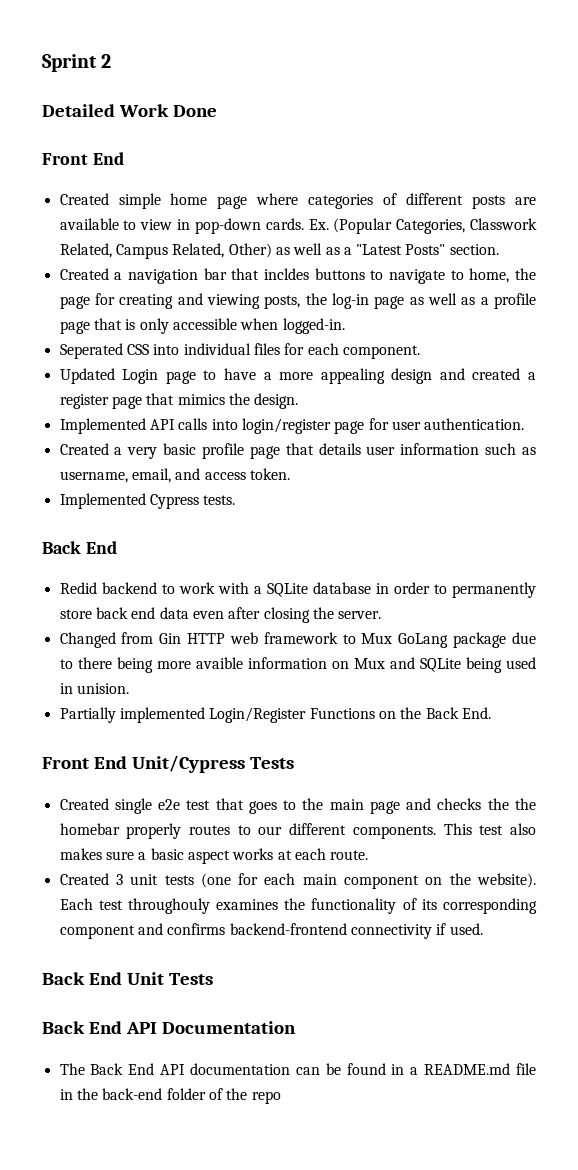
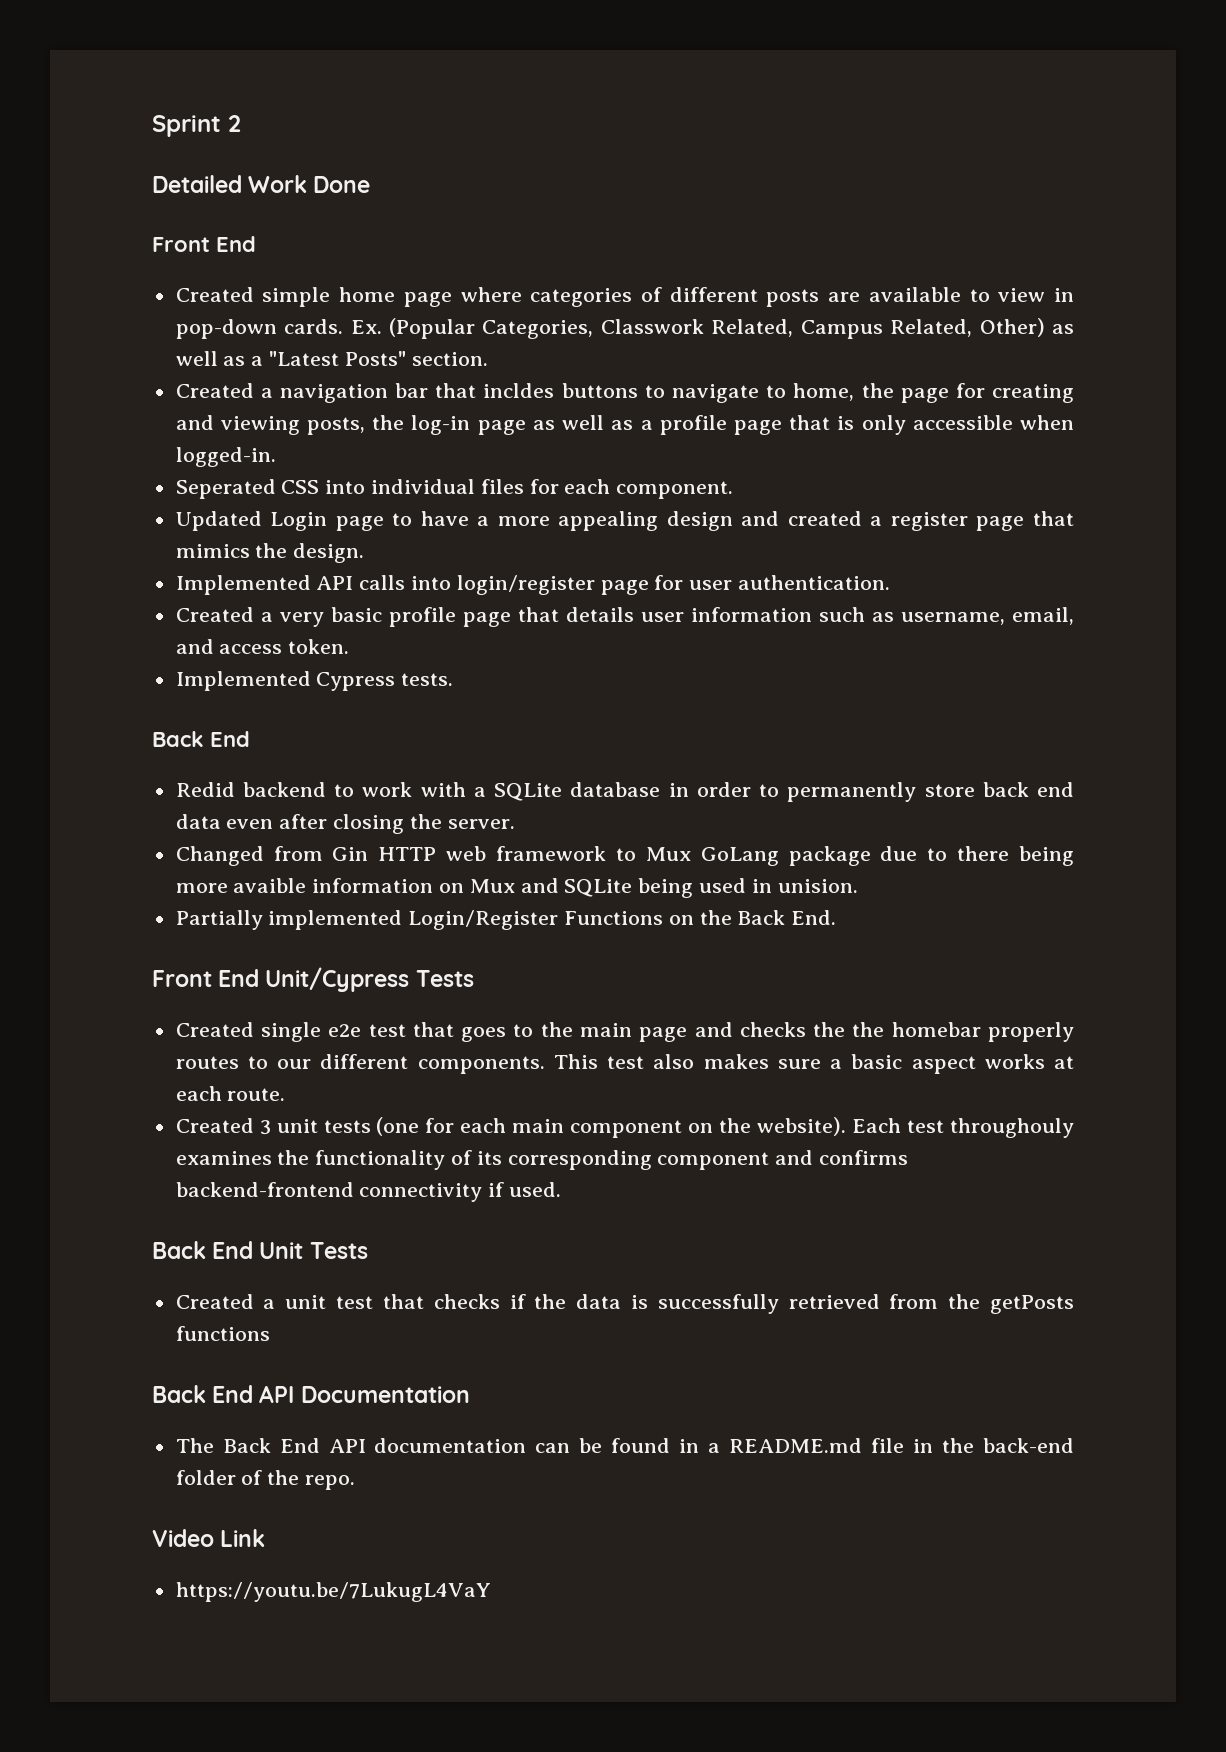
(213, 979) none -> [175,1294,1075,1314] [175,1326,270,1341] // Created a unit test that checks if the data is successfully retrieved from the getPosts functions
[251,1091,281,1104] repo -> [305,1475,356,1490] [152,1529,266,1547] [175,1582,491,1602] repo. // Video Link // https://youtu.be/7LukugL4VaY

